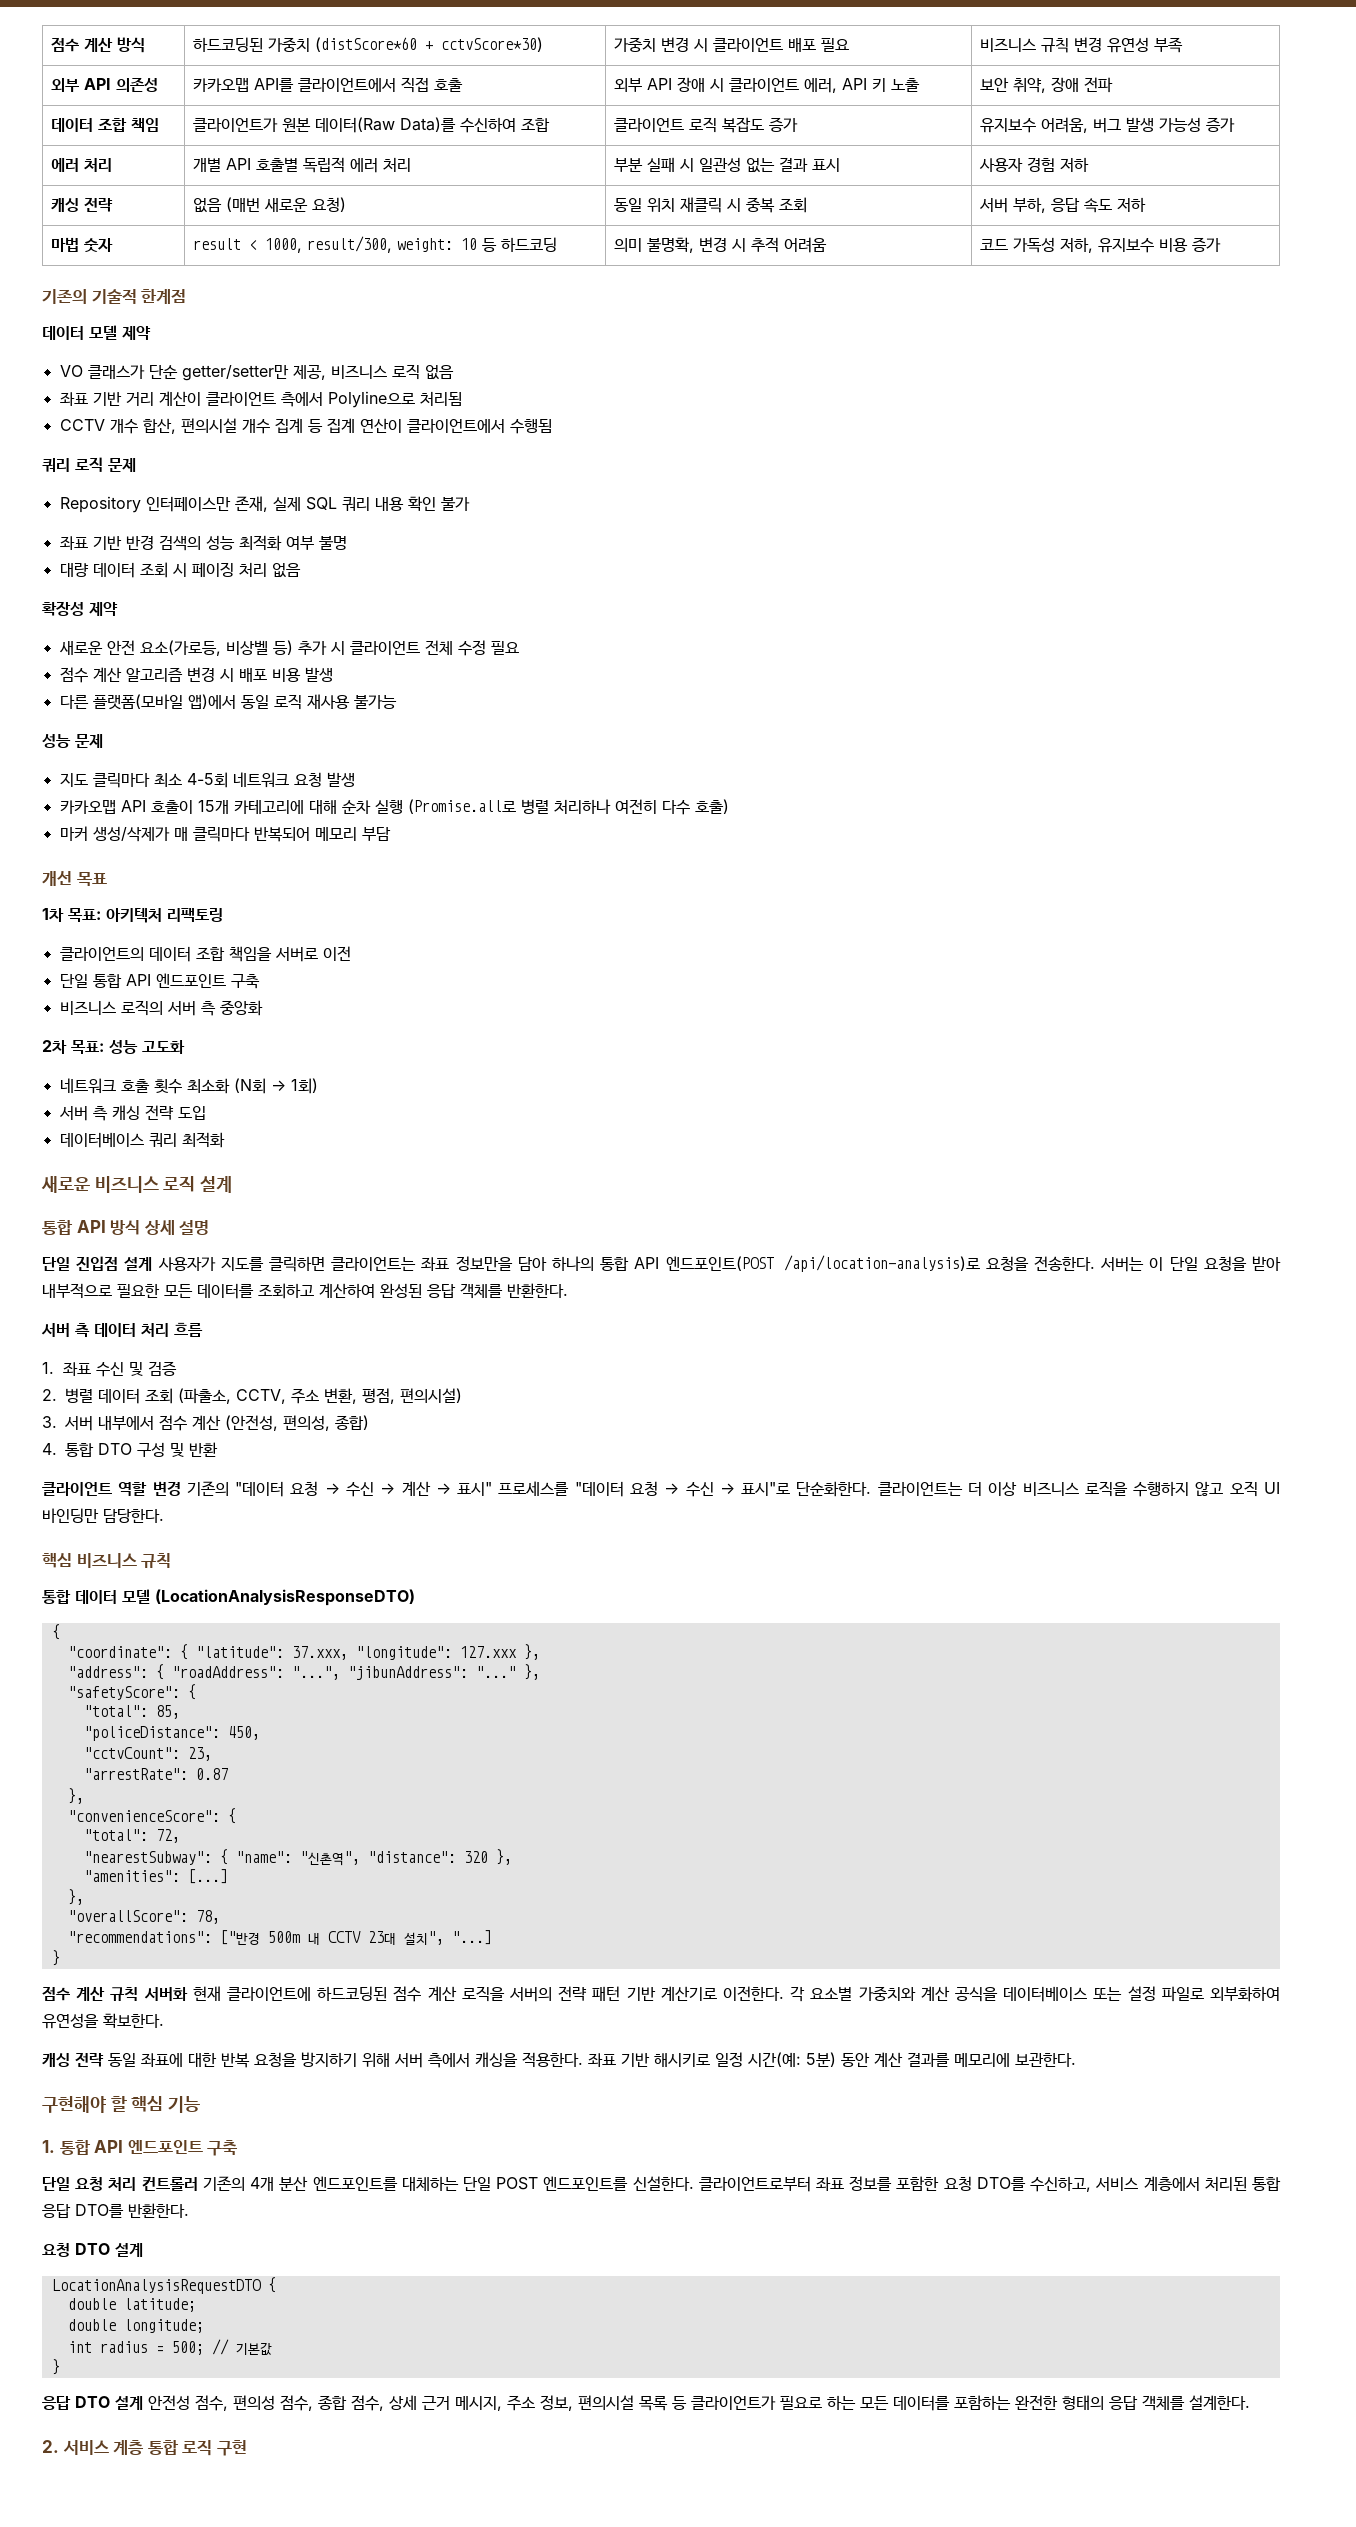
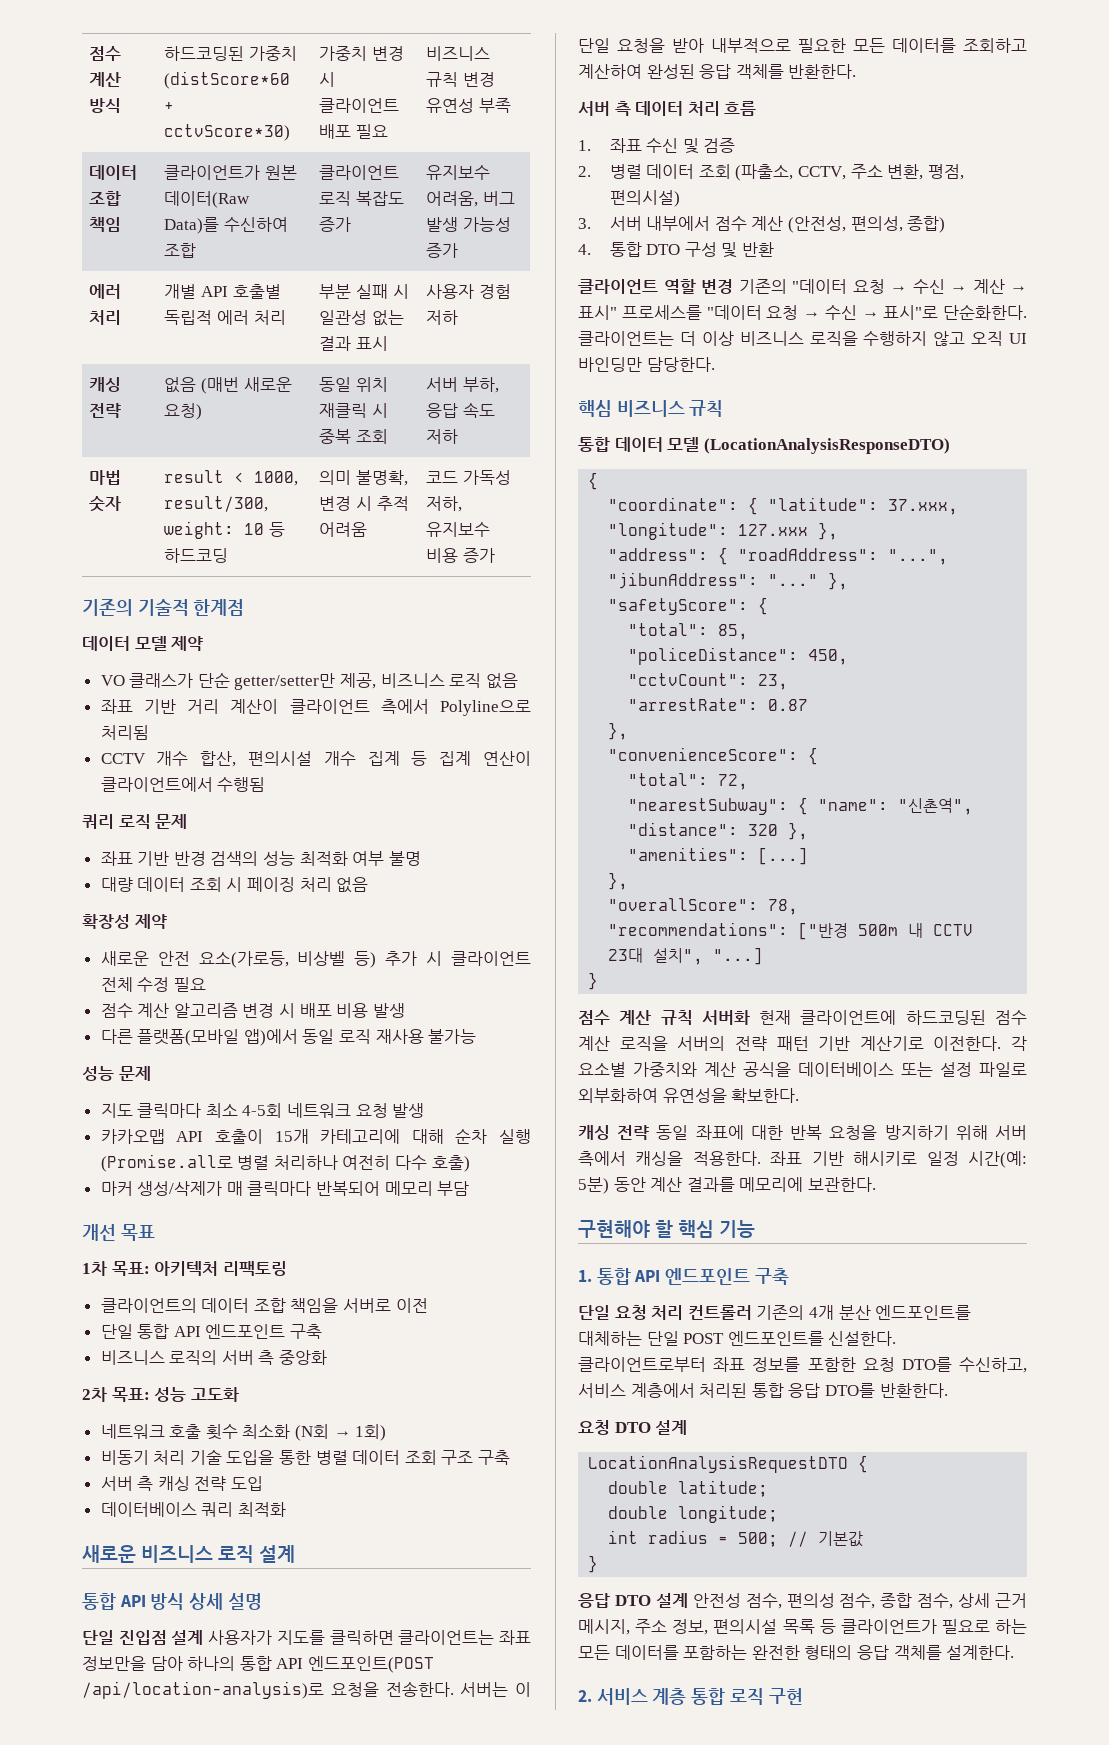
[50,77,158,92] [192,77,463,93] [613,77,920,93] [979,77,1113,93] // 외부 API 의존성 | 카카오맵 API를 클라이언트에서 직접 호출 | 외부 API 장애 시 클라이언트 에러, API 키 노출 | 보안 취약, 장애 전파 -> (511, 105) none
[59,496,470,513] // Repository 인터페이스만 존재, 실제 SQL 쿼리 내용 확인 불가 -> (188, 821) none
(318, 1086) none -> [100,1449,511,1465] // 비동기 처리 기술 도입을 통한 병렬 데이터 조회 구조 구축

